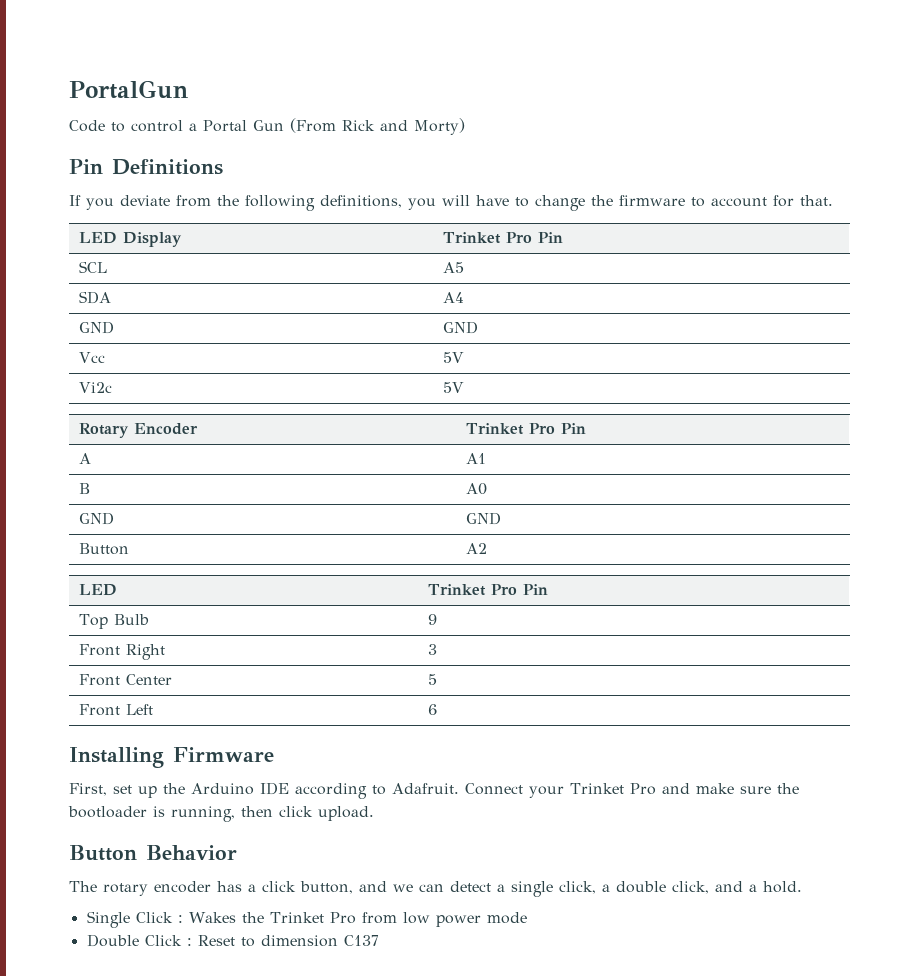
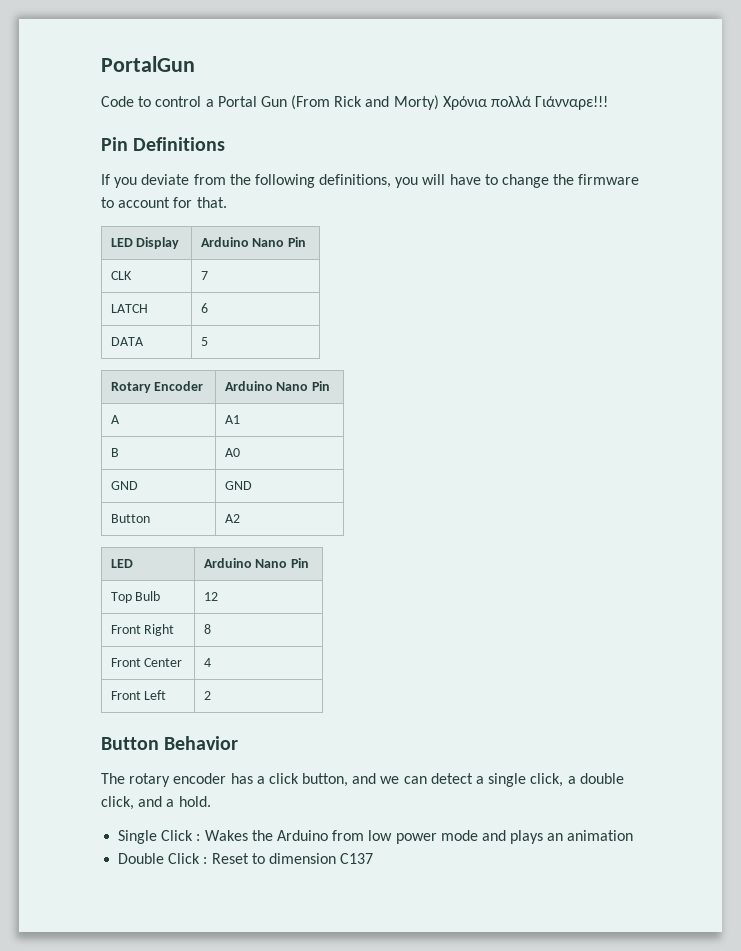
(465, 126) none -> [442,96,609,110] Χρόνια πολλά Γιάνναρε!!!
[443,232,564,244] [79,261,108,273] [443,262,465,273] [79,291,112,304] [443,292,465,303] [79,321,115,334] [443,321,479,334] [79,352,106,363] [443,352,465,363] [79,382,113,393] [443,382,465,393] Trinket Pro Pin // SCL | A5 // SDA | A4 // GND | GND // Vcc | 5V // Vi2c | 5V -> [200,237,307,247] [110,271,132,280] [200,271,208,280] [110,304,148,313] [200,303,208,313] [110,337,144,346] [200,337,208,346] Arduino Nano Pin // CLK | 7 // LATCH | 6 // DATA | 5
[466,423,556,435] Trinket Pro -> [224,381,309,391] Arduino Nano
[428,584,518,596] Trinket Pro -> [203,558,288,568] Arduino Nano
[428,614,438,625] 9 -> [203,592,218,601] 12
[428,644,438,655] 3 -> [203,624,211,634] 8
[428,674,438,685] 5 -> [203,658,211,667] 4
[428,704,438,715] [69,747,274,768] [69,782,799,799] [68,806,374,822] 6 // Installing Firmware // First, set up the Arduino IDE according to Adafruit. Connect your Trinket Pro and make sure the bootloader is running, then click upload. -> [203,691,211,700] 2
[269,912,356,924] Trinket Pro -> [276,830,328,841] Arduino
(527, 918) none -> [481,830,634,844] and plays an animation

